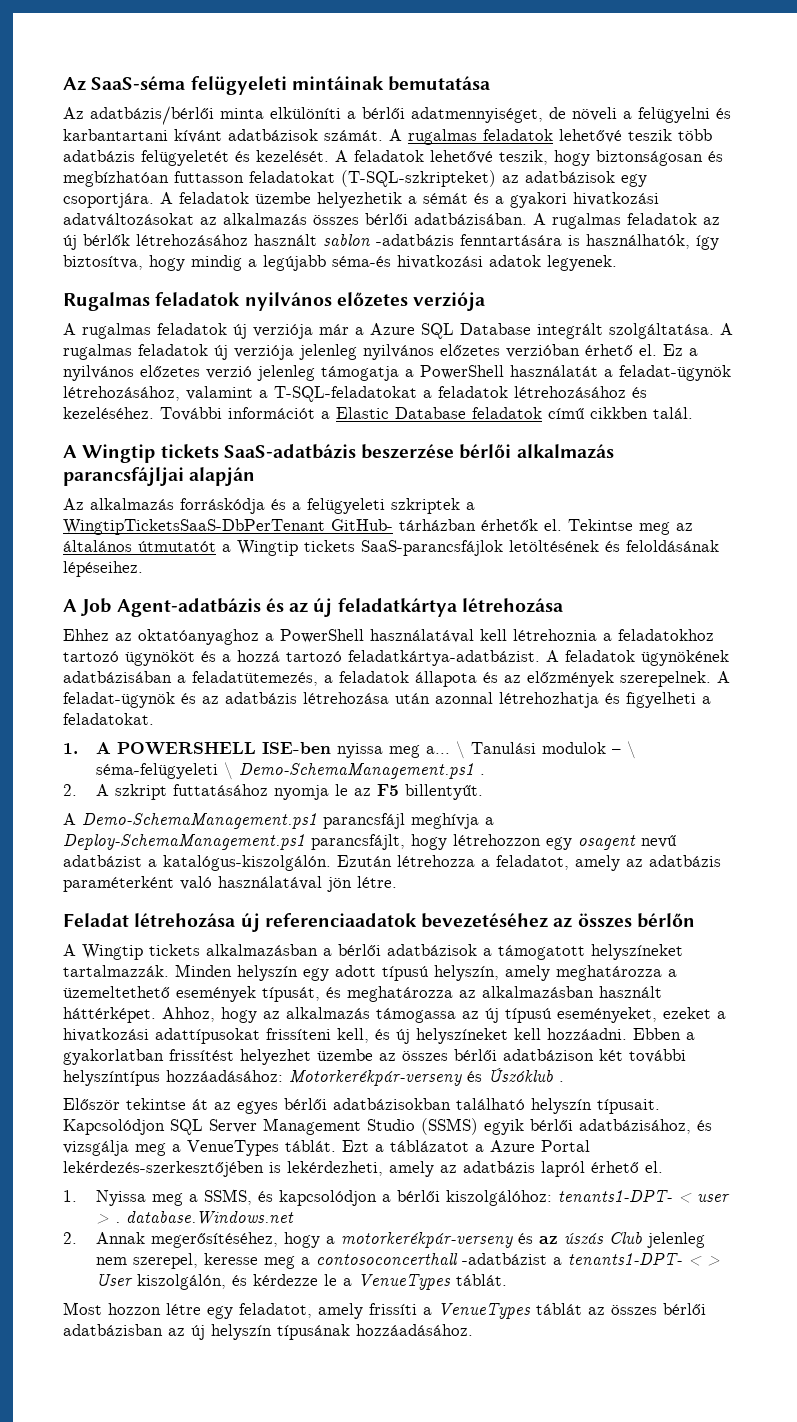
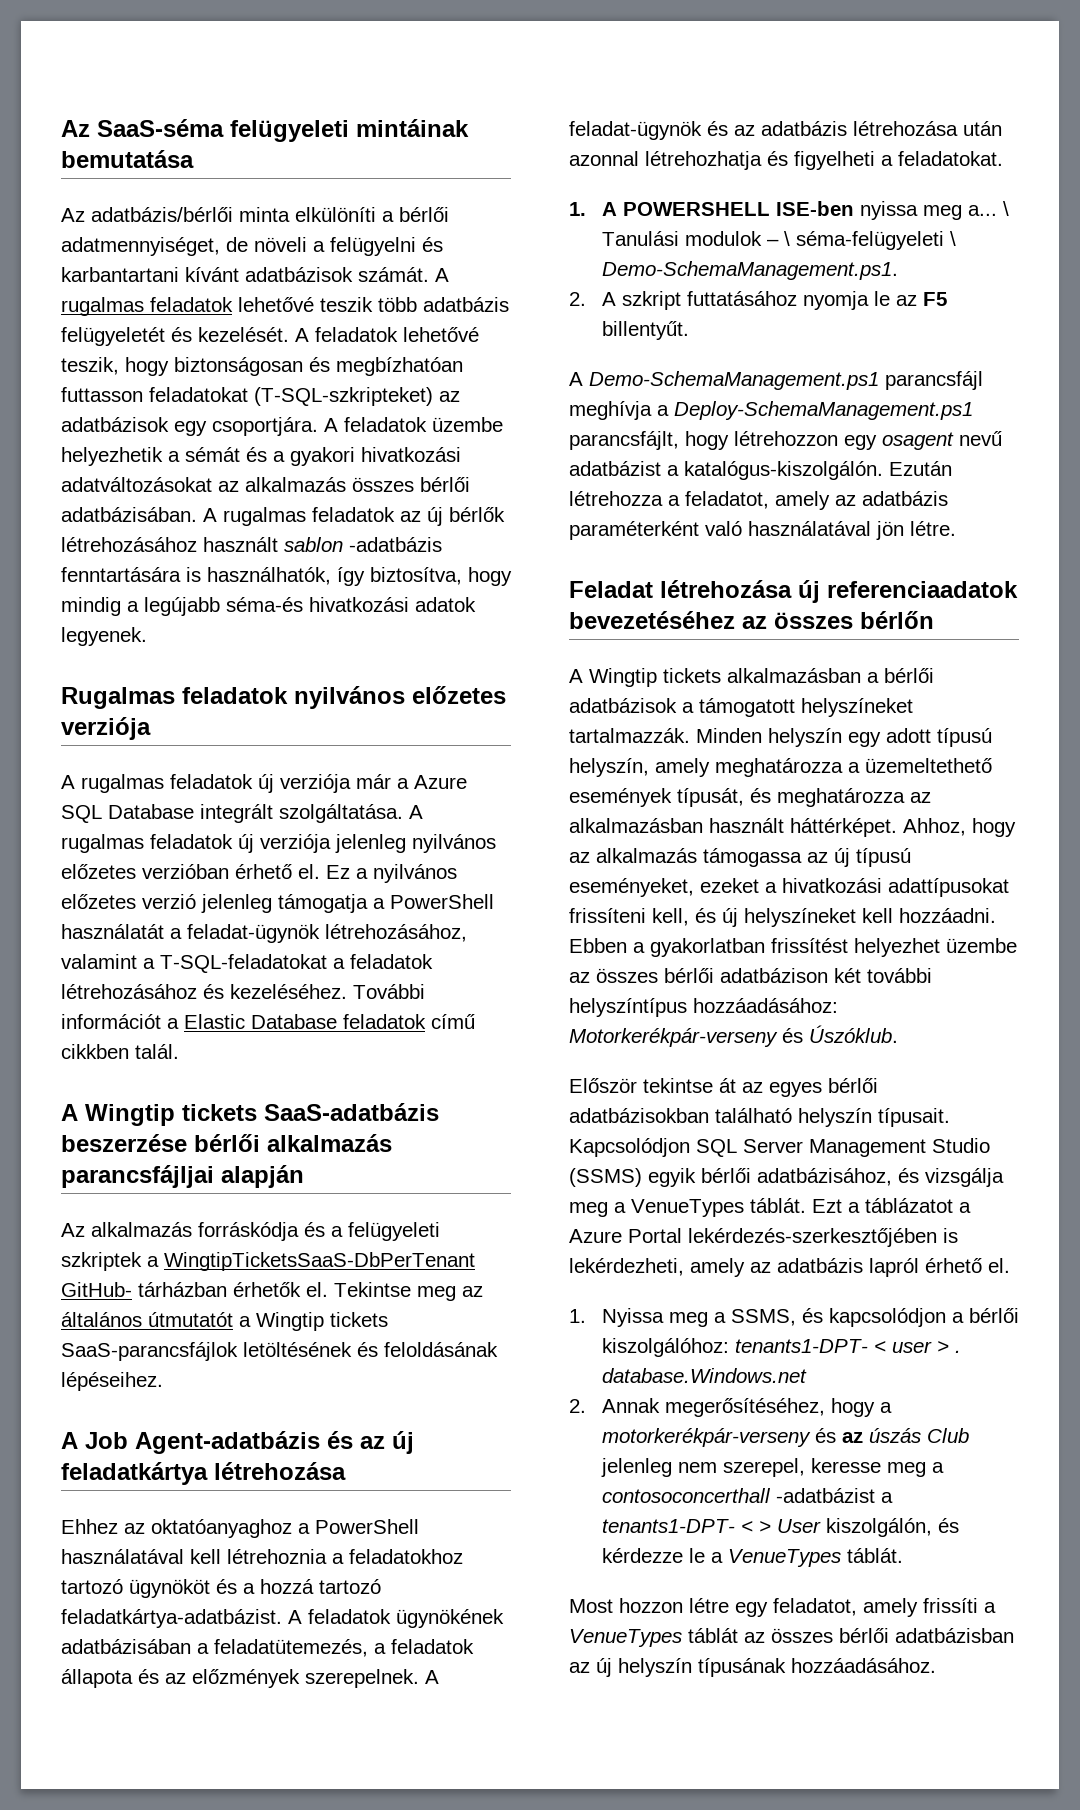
[238,763,485,779] Demo-SchemaManagement.ps1 . -> [601,261,898,280] Demo-SchemaManagement.ps1.
[488,1068,564,1082] Úszóklub . -> [809,1025,898,1043] Úszóklub.

